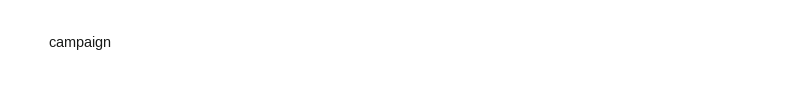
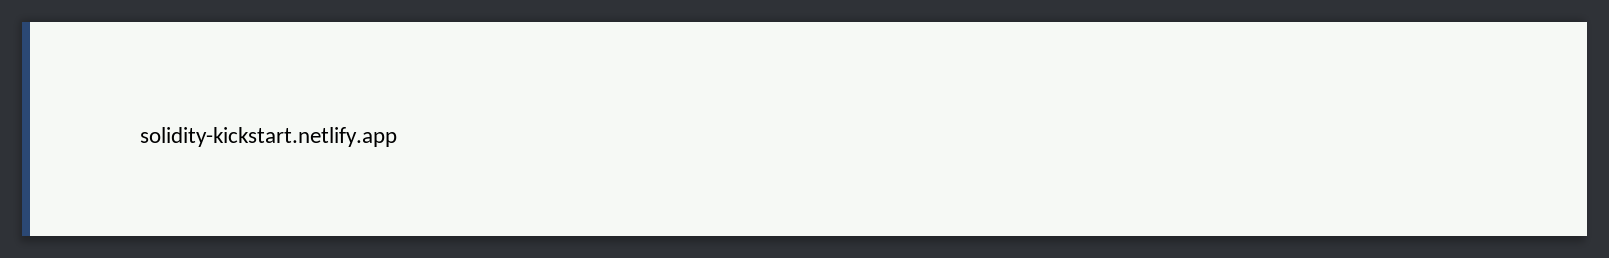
[49,36,111,50] campaign -> [140,127,397,147] solidity-kickstart.netlify.app

